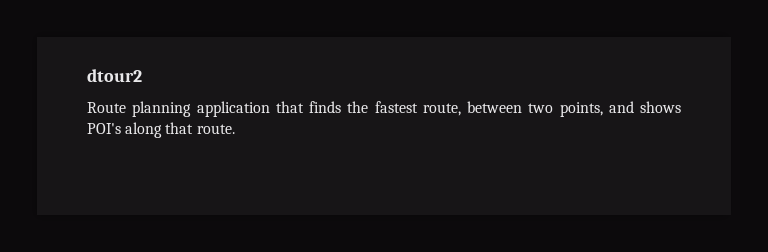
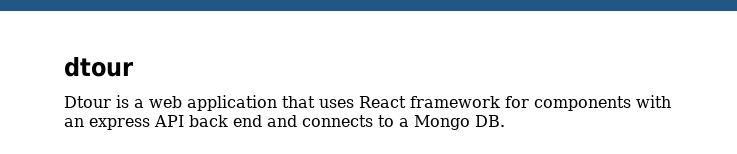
[87,69,142,82] [87,101,681,117] [87,122,235,138] dtour2 // Route planning application that finds the fastest route, between two points, and shows POI's along that route. -> [64,57,134,77] [64,95,671,111] [64,115,505,130] dtour // Dtour is a web application that uses React framework for components with an express API back end and connects to a Mongo DB.

